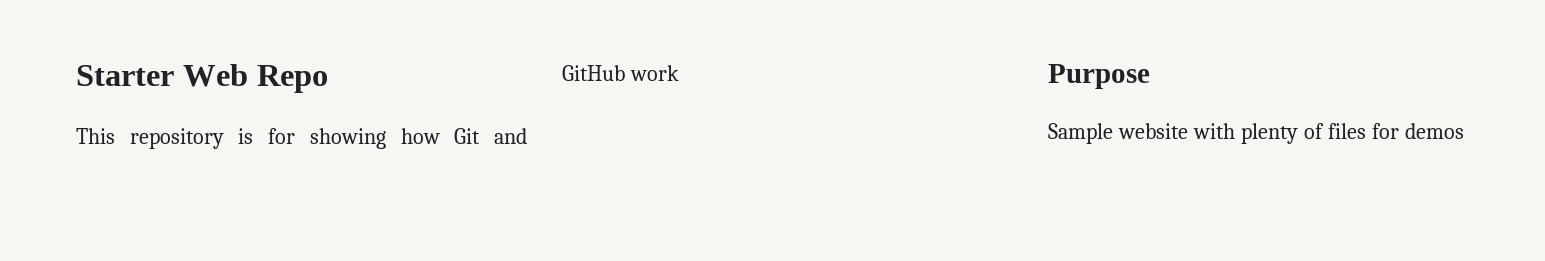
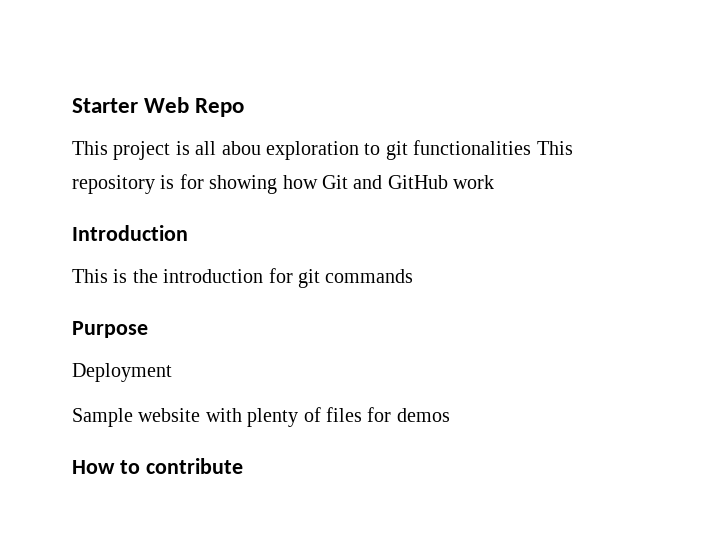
(115, 136) none -> [113,140,573,160] project is all abou exploration to git functionalities This
(679, 73) none -> [72,225,188,241] [72,268,414,288] // Introduction // This is the introduction for git commands
(1150, 76) none -> [72,363,172,382] // Deployment
(1464, 131) none -> [72,458,243,474] // How to contribute

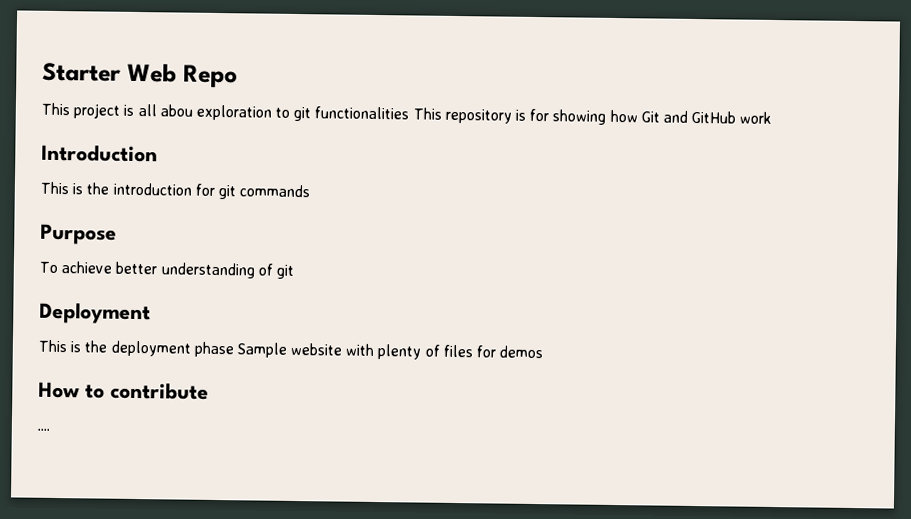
[72,363,172,382] Deployment // -> [39,261,294,279] [39,302,151,325] [38,339,234,358] To achieve better understanding of git // Deployment // This is the deployment phase
(243, 466) none -> [37,428,50,431] // ....

